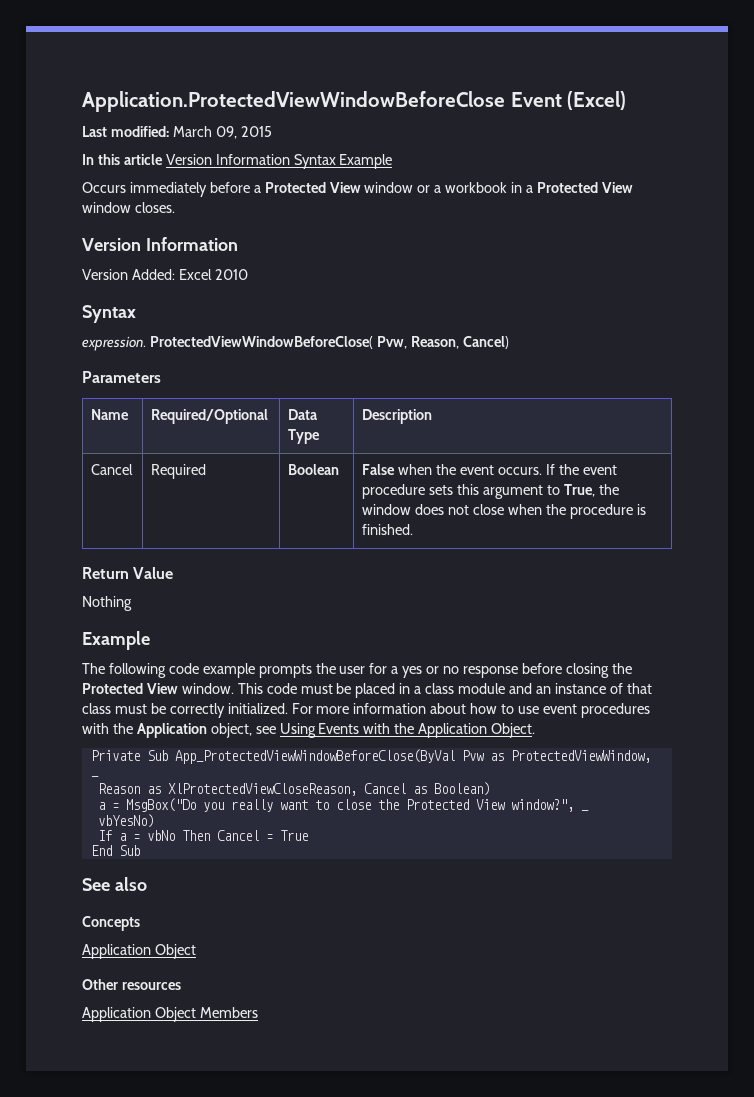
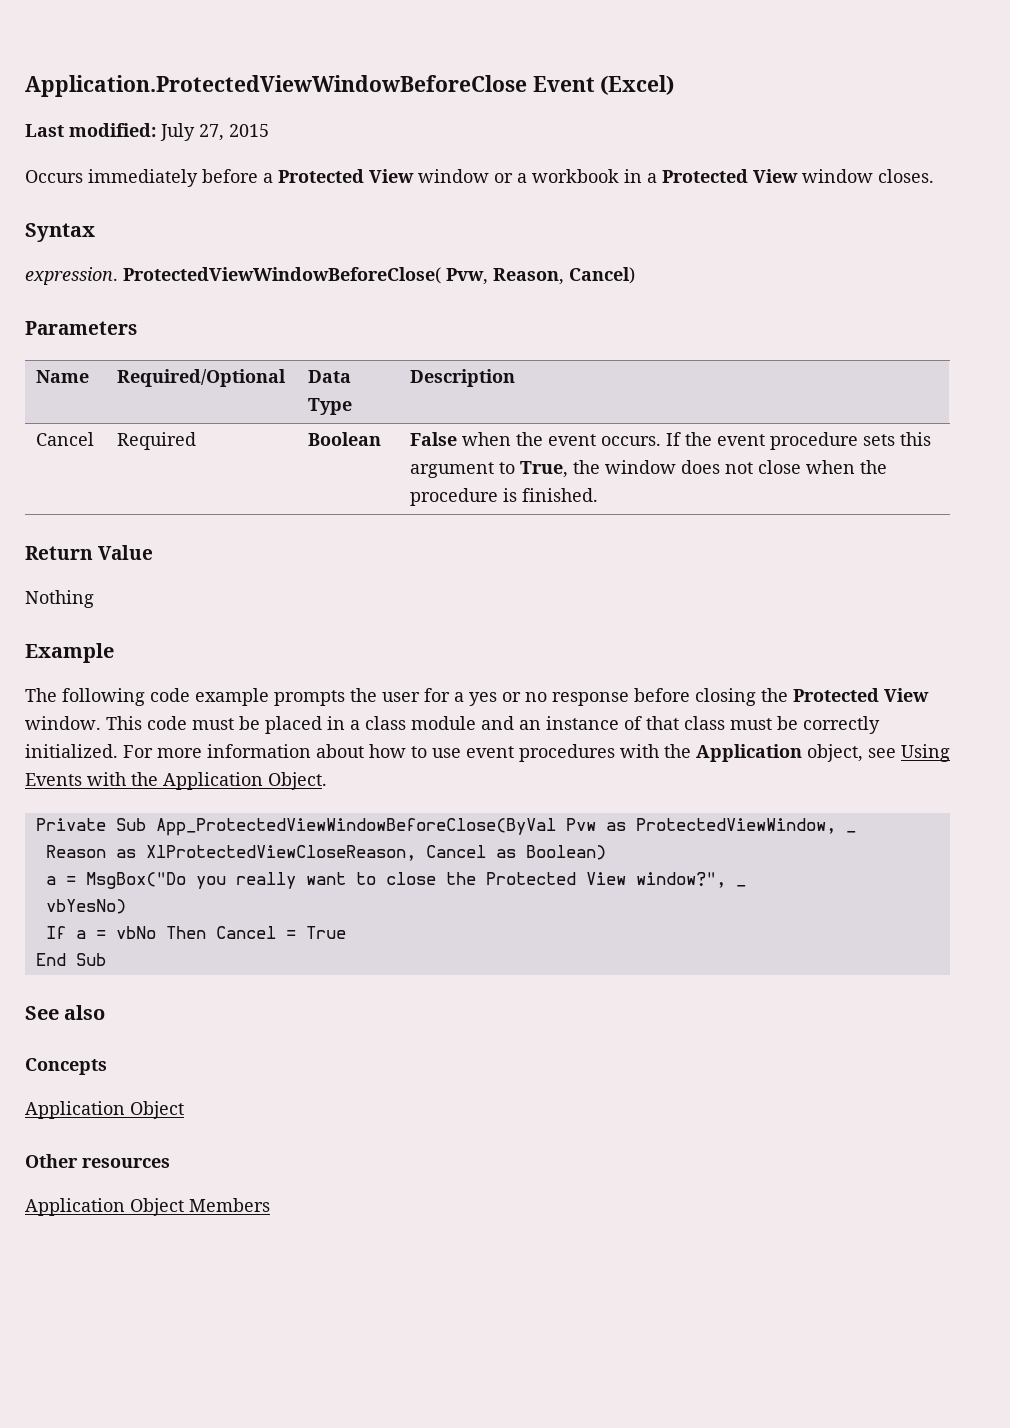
[172,126,237,139] March 09, -> [160,123,224,141] July 27,
[82,154,393,169] // In this article Version Information Syntax Example -> (269, 130) none
[82,237,238,251] [82,269,248,280] // Version Information // Version Added: Excel 2010 -> (934, 176) none

